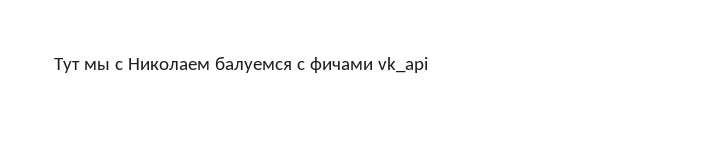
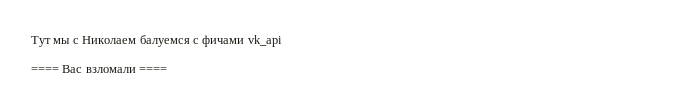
(428, 65) none -> [31,65,168,73] // ==== Вас взломали ====

